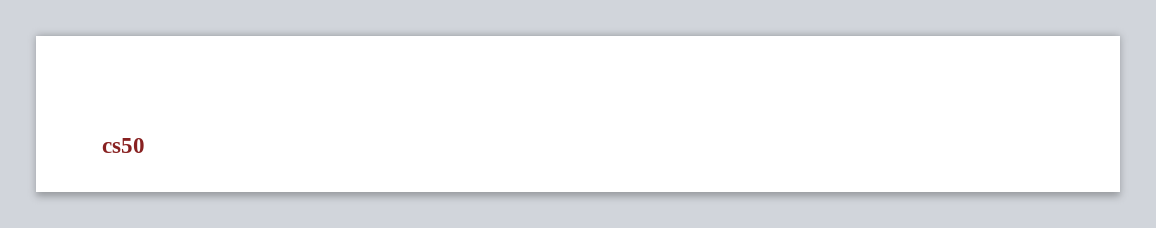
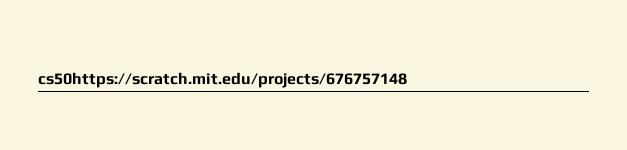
[102,138,145,153] cs50 -> [38,72,407,88] cs50https://scratch.mit.edu/projects/676757148

